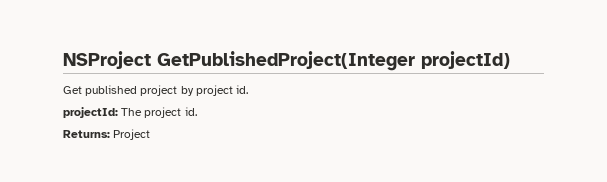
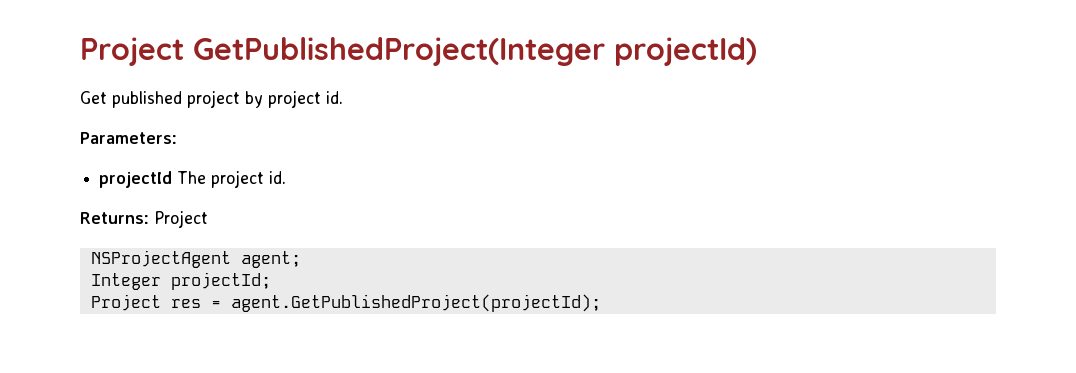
[63,51,151,69] NSProject -> [80,37,184,66] Project
[63,107,118,118] projectId: -> [80,132,177,144] [99,171,173,188] Parameters: // projectId
(151, 134) none -> [90,250,301,268] [90,272,271,290] [90,294,601,312] // NSProjectAgent agent; // Integer projectId; // Project res = agent.GetPublishedProject(projectId);

